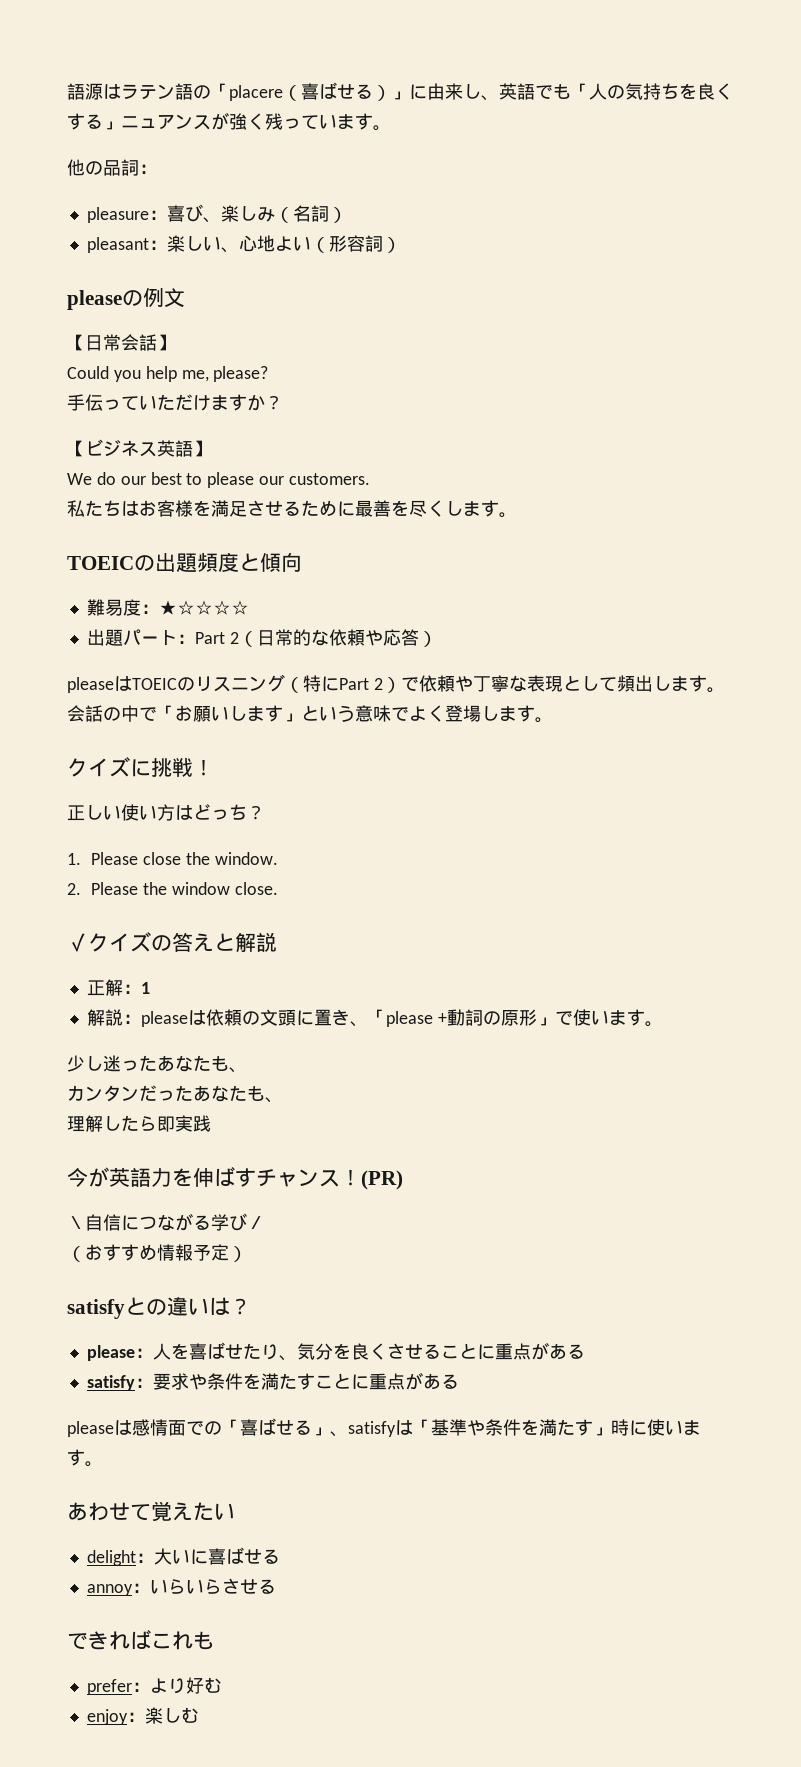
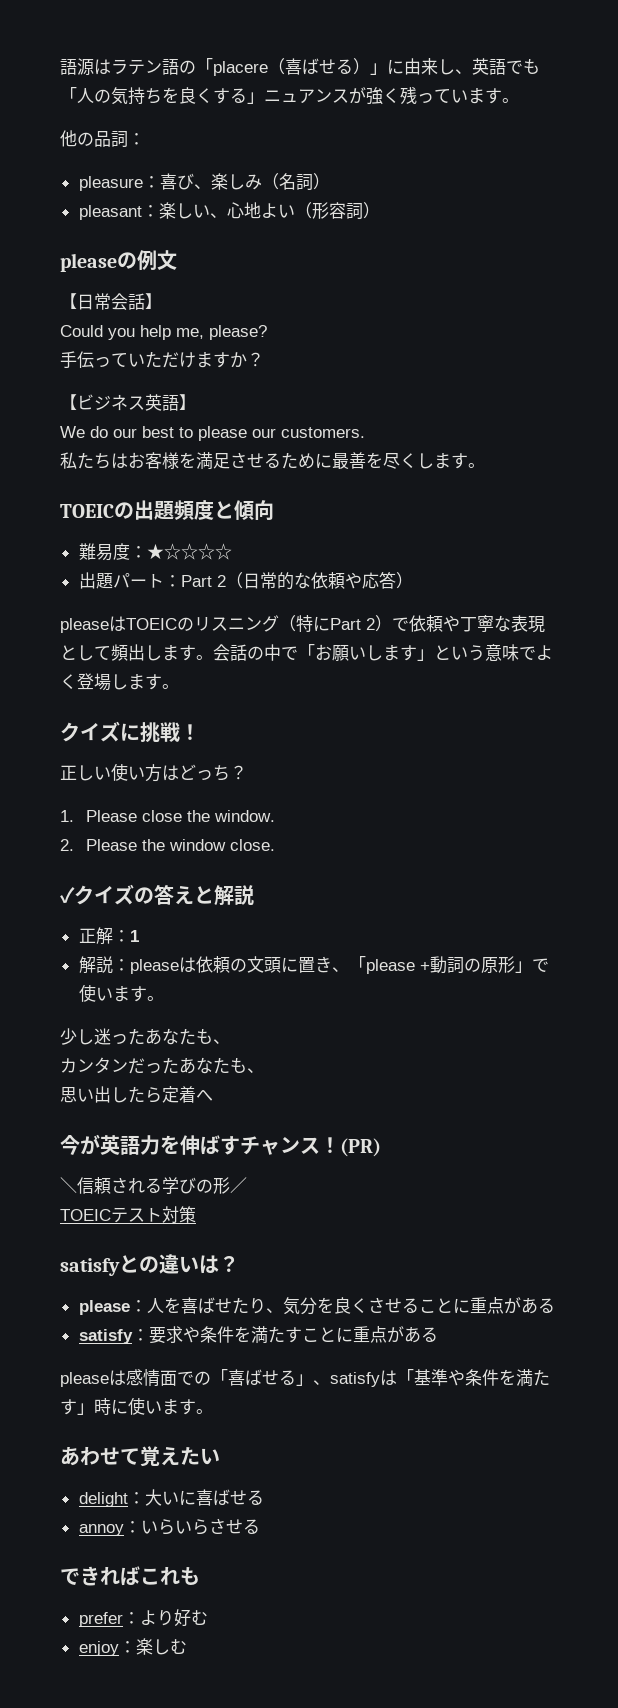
[67,1115,211,1132] 理解したら即実践 -> [60,1086,213,1103] 思い出したら定着へ
[85,1213,265,1231] [67,1244,247,1262] 自信につながる学び／ // （おすすめ情報予定） -> [77,1177,247,1194] [60,1206,196,1223] 信頼される学びの形／ // TOEICテスト対策

